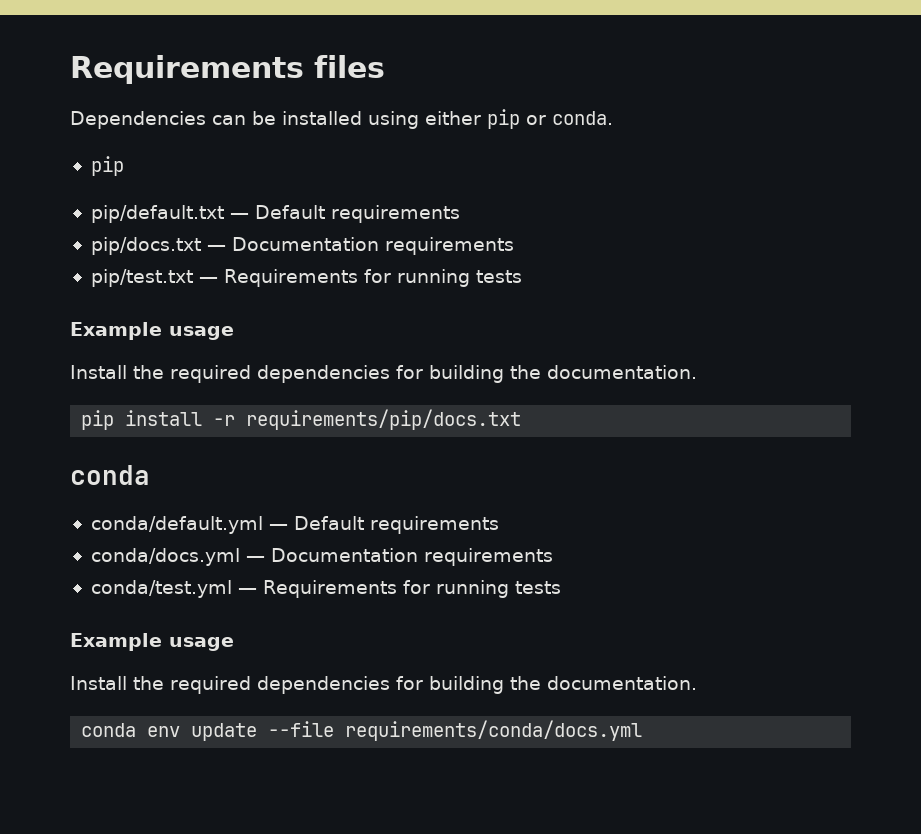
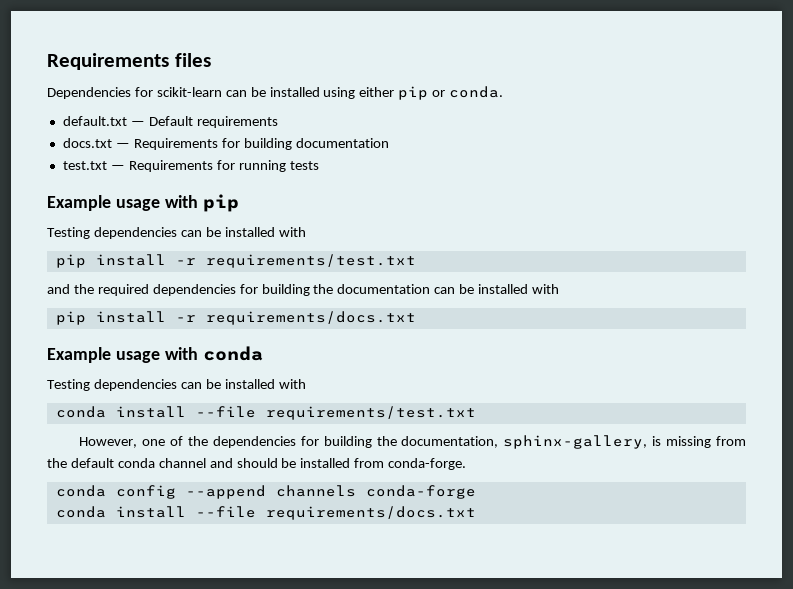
(206, 120) none -> [134,87,222,97] for scikit-learn
[90,156,124,176] [90,205,460,223] [90,237,514,255] [90,269,522,287] [70,322,234,340] [70,365,697,383] [81,409,522,430] [70,465,150,485] [90,516,499,534] [90,548,553,566] [90,580,561,598] [70,633,234,651] [70,676,697,694] [81,720,643,741] pip // pip/default.txt — Default requirements // pip/docs.txt — Documentation requirements // pip/test.txt — Requirements for running tests // Example usage // Install the required dependencies for building the documentation. // pip install -r requirements/pip/docs.txt // conda // conda/default.yml — Default requirements // conda/docs.yml — Documentation requirements // conda/test.yml — Requirements for running tests // Example usage // Install the required dependencies for building the documentation. // conda env update --file requirements/conda/docs.yml -> [62,116,278,128] [62,138,389,150] [62,160,319,172] [47,194,239,212] [47,227,306,239] [55,254,416,268] [47,284,560,296] [55,311,416,325] [47,346,263,363] [47,379,306,391] [55,406,476,420] [79,435,746,449] [47,458,467,470] [55,485,476,499] [55,506,476,520] default.txt — Default requirements // docs.txt — Requirements for building documentation // test.txt — Requirements for running tests // Example usage with pip // Testing dependencies can be installed with // pip install -r requirements/test.txt // and the required dependencies for building the documentation can be installed with // pip install -r requirements/docs.txt // Example usage with conda // Testing dependencies can be installed with // conda install --file requirements/test.txt // However, one of the dependencies for building the documentation, sphinx-gallery, is missing from the default conda channel and should be installed from conda-forge. // conda config --append channels conda-forge // conda install --file requirements/docs.txt

